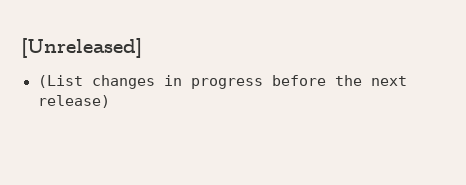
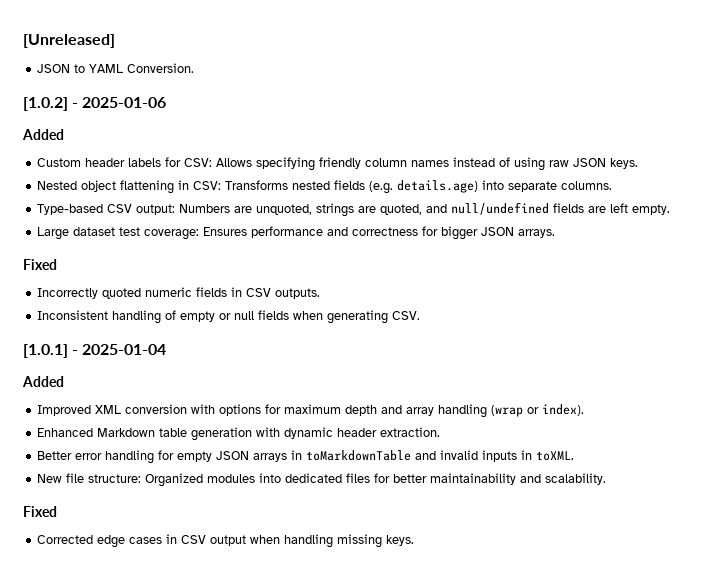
[37,75,407,89] [37,95,110,108] (List changes in progress before the next release) -> [37,63,195,73] [23,97,167,111] [22,129,64,140] [37,157,639,171] [37,180,613,194] [37,202,671,217] [37,226,556,240] [23,259,57,270] [37,287,321,299] [37,310,421,324] [23,344,167,358] [22,376,64,387] [37,404,585,418] [37,427,441,441] [37,450,575,464] [37,473,607,487] [23,506,57,517] [37,534,415,548] JSON to YAML Conversion. // [1.0.2] - 2025-01-06 // Added // Custom header labels for CSV: Allows specifying friendly column names instead of using raw JSON keys. // Nested object flattening in CSV: Transforms nested fields (e.g. details.age) into separate columns. // Type-based CSV output: Numbers are unquoted, strings are quoted, and null/undefined fields are left empty. // Large dataset test coverage: Ensures performance and correctness for bigger JSON arrays. // Fixed // Incorrectly quoted numeric fields in CSV outputs. // Inconsistent handling of empty or null fields when generating CSV. // [1.0.1] - 2025-01-04 // Added // Improved XML conversion with options for maximum depth and array handling (wrap or index). // Enhanced Markdown table generation with dynamic header extraction. // Better error handling for empty JSON arrays in toMarkdownTable and invalid inputs in toXML. // New file structure: Organized modules into dedicated files for better maintainability and scalability. // Fixed // Corrected edge cases in CSV output when handling missing keys.

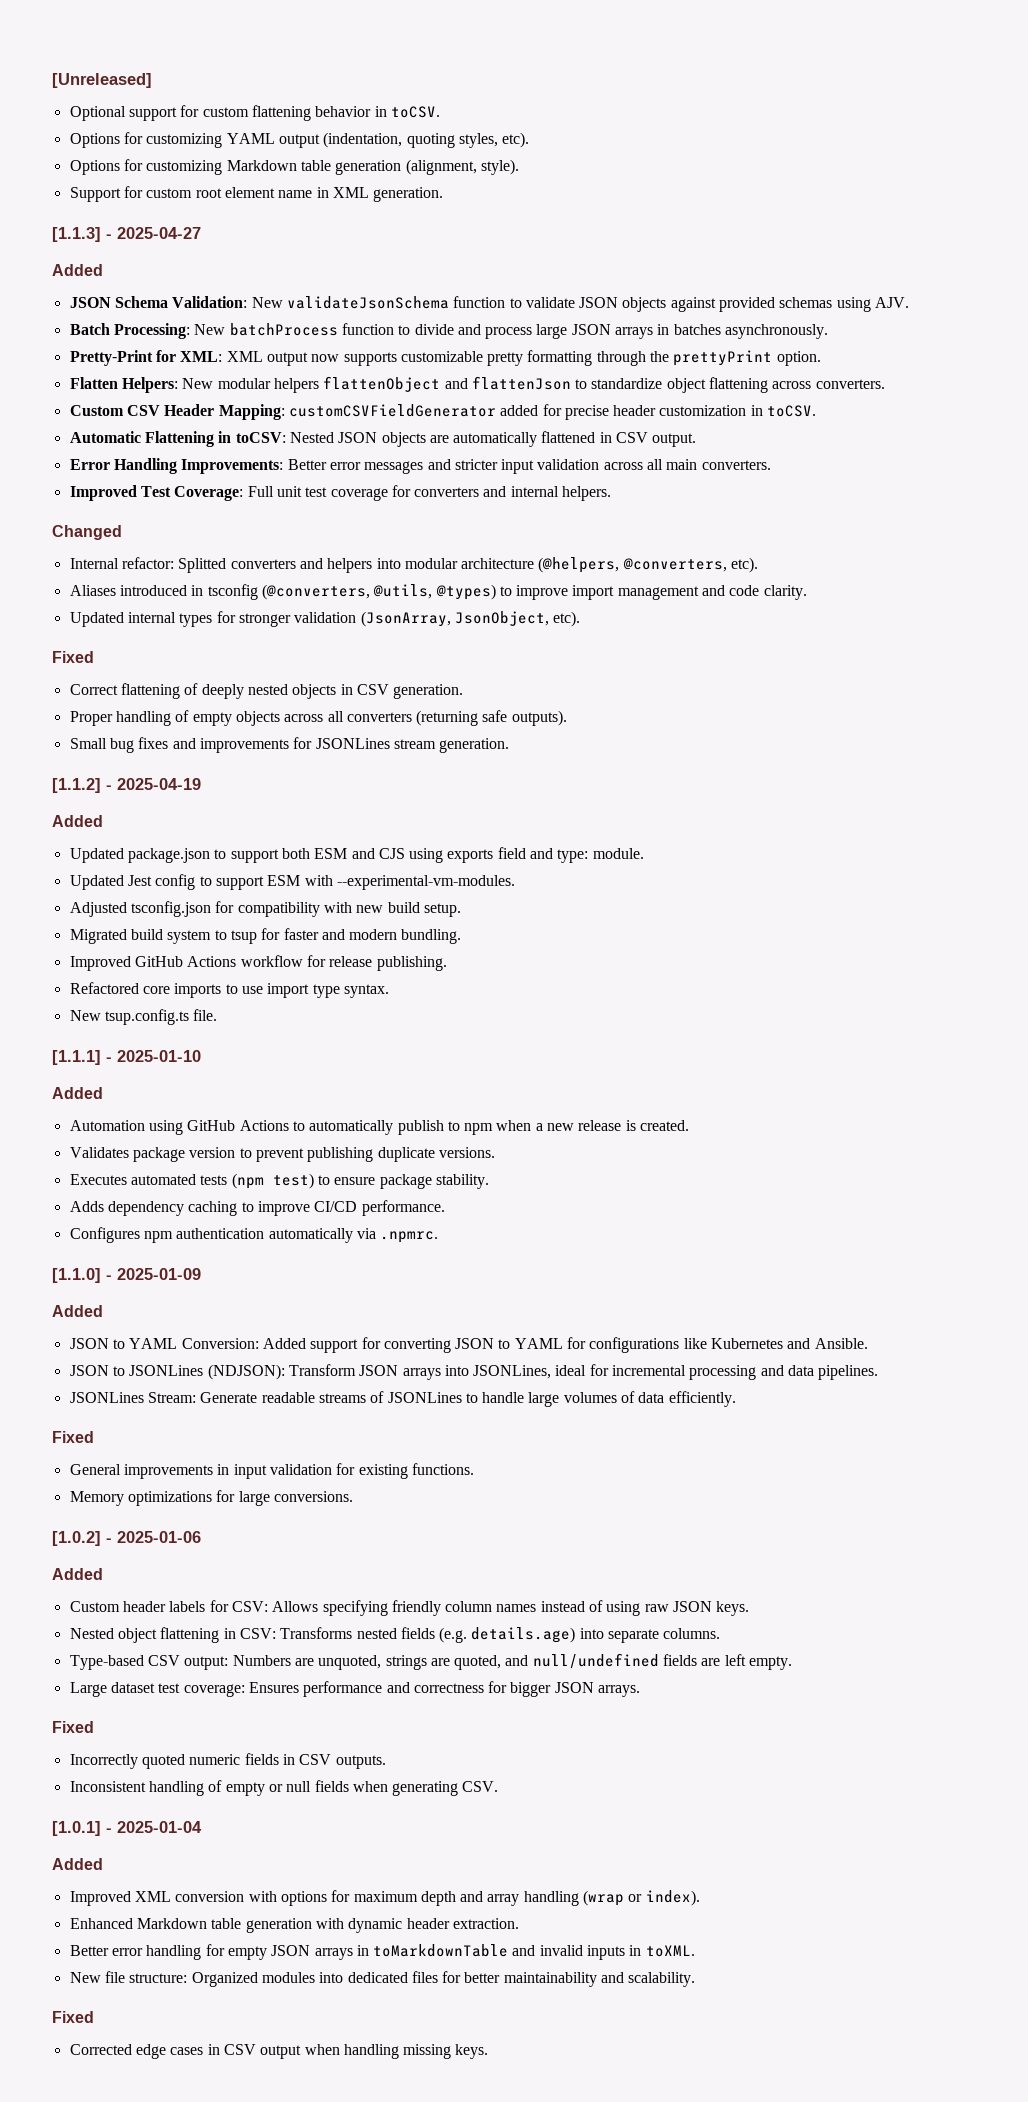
[37,63,195,73] JSON to YAML Conversion. -> [69,105,440,121] [69,132,530,148] [69,159,519,175] [69,186,444,202] [52,227,201,242] [52,264,103,276] [69,296,910,312] [69,323,829,339] [69,350,821,366] [69,376,885,393] [69,404,817,420] [69,431,697,447] [69,458,771,474] [69,485,612,501] [52,525,122,540] [69,557,759,573] [69,584,807,600] [69,611,581,627] [52,651,94,663] [69,683,464,699] [69,710,567,726] [69,737,510,753] [52,778,201,793] [52,815,103,827] [69,847,644,863] [69,874,515,890] [69,901,461,917] [69,928,462,944] [69,955,447,971] [69,982,389,998] [69,1009,218,1025] [52,1050,201,1065] [52,1087,103,1099] [69,1120,690,1135] [69,1147,495,1162] [69,1173,489,1189] [69,1200,445,1216] [69,1227,439,1243] [52,1268,201,1283] [52,1305,103,1317] [69,1337,868,1353] [69,1364,879,1380] [69,1391,736,1407] [52,1431,94,1443] [69,1463,474,1479] [69,1490,353,1506] Optional support for custom flattening behavior in toCSV. // Options for customizing YAML output (indentation, quoting styles, etc). // Options for customizing Markdown table generation (alignment, style). // Support for custom root element name in XML generation. // [1.1.3] - 2025-04-27 // Added // JSON Schema Validation: New validateJsonSchema function to validate JSON objects against provided schemas using AJV. // Batch Processing: New batchProcess function to divide and process large JSON arrays in batches asynchronously. // Pretty-Print for XML: XML output now supports customizable pretty formatting through the prettyPrint option. // Flatten Helpers: New modular helpers flattenObject and flattenJson to standardize object flattening across converters. // Custom CSV Header Mapping: customCSVFieldGenerator added for precise header customization in toCSV. // Automatic Flattening in toCSV: Nested JSON objects are automatically flattened in CSV output. // Error Handling Improvements: Better error messages and stricter input validation across all main converters. // Improved Test Coverage: Full unit test coverage for converters and internal helpers. // Changed // Internal refactor: Splitted converters and helpers into modular architecture (@helpers, @converters, etc). // Aliases introduced in tsconfig (@converters, @utils, @types) to improve import management and code clarity. // Updated internal types for stronger validation (JsonArray, JsonObject, etc). // Fixed // Correct flattening of deeply nested objects in CSV generation. // Proper handling of empty objects across all converters (returning safe outputs). // Small bug fixes and improvements for JSONLines stream generation. // [1.1.2] - 2025-04-19 // Added // Updated package.json to support both ESM and CJS using exports field and type: module. // Updated Jest config to support ESM with --experimental-vm-modules. // Adjusted tsconfig.json for compatibility with new build setup. // Migrated build system to tsup for faster and modern bundling. // Improved GitHub Actions workflow for release publishing. // Refactored core imports to use import type syntax. // New tsup.config.ts file. // [1.1.1] - 2025-01-10 // Added // Automation using GitHub Actions to automatically publish to npm when a new release is created. // Validates package version to prevent publishing duplicate versions. // Executes automated tests (npm test) to ensure package stability. // Adds dependency caching to improve CI/CD performance. // Configures npm authentication automatically via .npmrc. // [1.1.0] - 2025-01-09 // Added // JSON to YAML Conversion: Added support for converting JSON to YAML for configurations like Kubernetes and Ansible. // JSON to JSONLines (NDJSON): Transform JSON arrays into JSONLines, ideal for incremental processing and data pipelines. // JSONLines Stream: Generate readable streams of JSONLines to handle large volumes of data efficiently. // Fixed // General improvements in input validation for existing functions. // Memory optimizations for large conversions.

